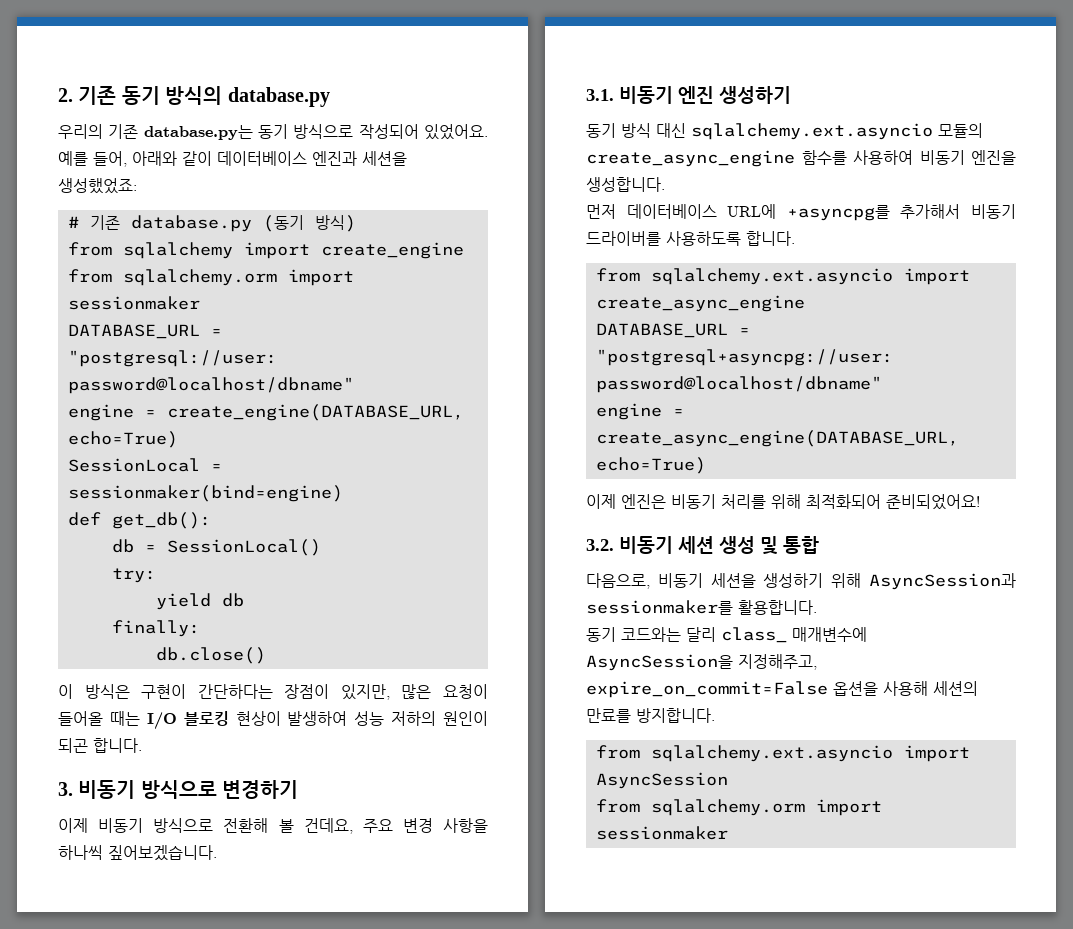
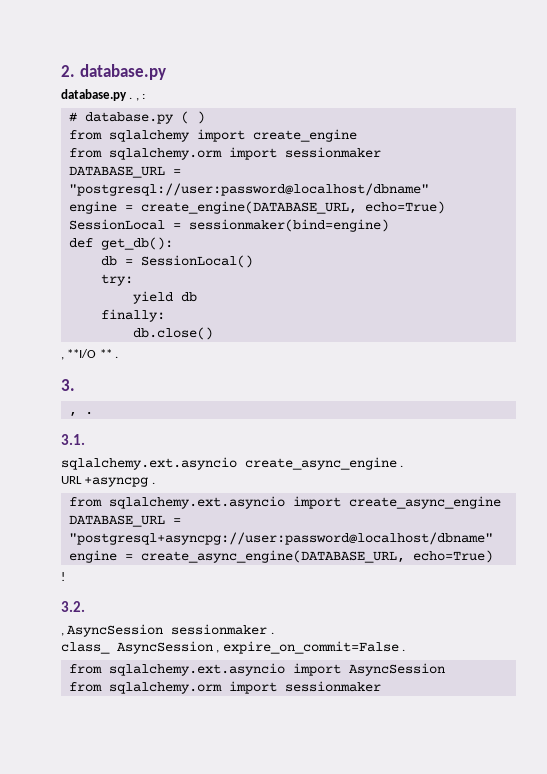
[78,86,330,107] [58,124,488,140] [58,151,407,167] [58,178,137,194] [67,215,356,232] 기존 동기 방식의 database.py // 우리의 기존 database.py는 동기 방식으로 작성되어 있었어요. 예를 들어, 아래와 같이 데이터베이스 엔진과 세션을 생성했었죠: // # 기존 database.py (동기 방식) -> [79,64,166,80] [61,89,146,101] [68,111,205,124] database.py // database.py . , : // # database.py ( )
[58,684,488,700] [58,711,488,730] [58,738,142,753] [58,780,299,799] [58,818,488,834] [58,845,217,861] [586,86,791,104] [586,123,983,140] [586,150,1016,167] [586,177,665,192] [586,204,1016,221] [586,231,795,246] 이 방식은 구현이 간단하다는 장점이 있지만, 많은 요청이 들어올 때는 I/O 블로킹 현상이 발생하여 성능 저하의 원인이 되곤 합니다. // 3. 비동기 방식으로 변경하기 // 이제 비동기 방식으로 전환해 볼 건데요, 주요 변경 사항을 하나씩 짚어보겠습니다. // 3.1. 비동기 엔진 생성하기 // 동기 방식 대신 sqlalchemy.ext.asyncio 모듈의 create_async_engine 함수를 사용하여 비동기 엔진을 생성합니다. // 먼저 데이터베이스 URL에 +asyncpg를 추가해서 비동기 드라이버를 사용하도록 합니다. -> [61,349,119,360] [61,379,75,391] [68,411,93,417] [61,434,85,445] [61,457,404,470] [61,476,155,487] , **I/O ** . // 3. // , . // 3.1. // sqlalchemy.ext.asyncio create_async_engine . // URL +asyncpg .
[586,494,980,510] [586,536,819,555] [586,573,1016,590] [586,600,817,615] [586,627,867,643] [586,654,817,671] [586,681,978,698] [586,708,715,723] 이제 엔진은 비동기 처리를 위해 최적화되어 준비되었어요! // 3.2. 비동기 세션 생성 및 통합 // 다음으로, 비동기 세션을 생성하기 위해 AsyncSession과 sessionmaker를 활용합니다. // 동기 코드와는 달리 class_ 매개변수에 AsyncSession을 지정해주고, expire_on_commit=False 옵션을 사용해 세션의 만료를 방지합니다. -> [61,572,65,581] [61,601,85,612] [61,624,274,637] [61,641,406,654] ! // 3.2. // , AsyncSession sessionmaker . // class_ AsyncSession , expire_on_commit=False .

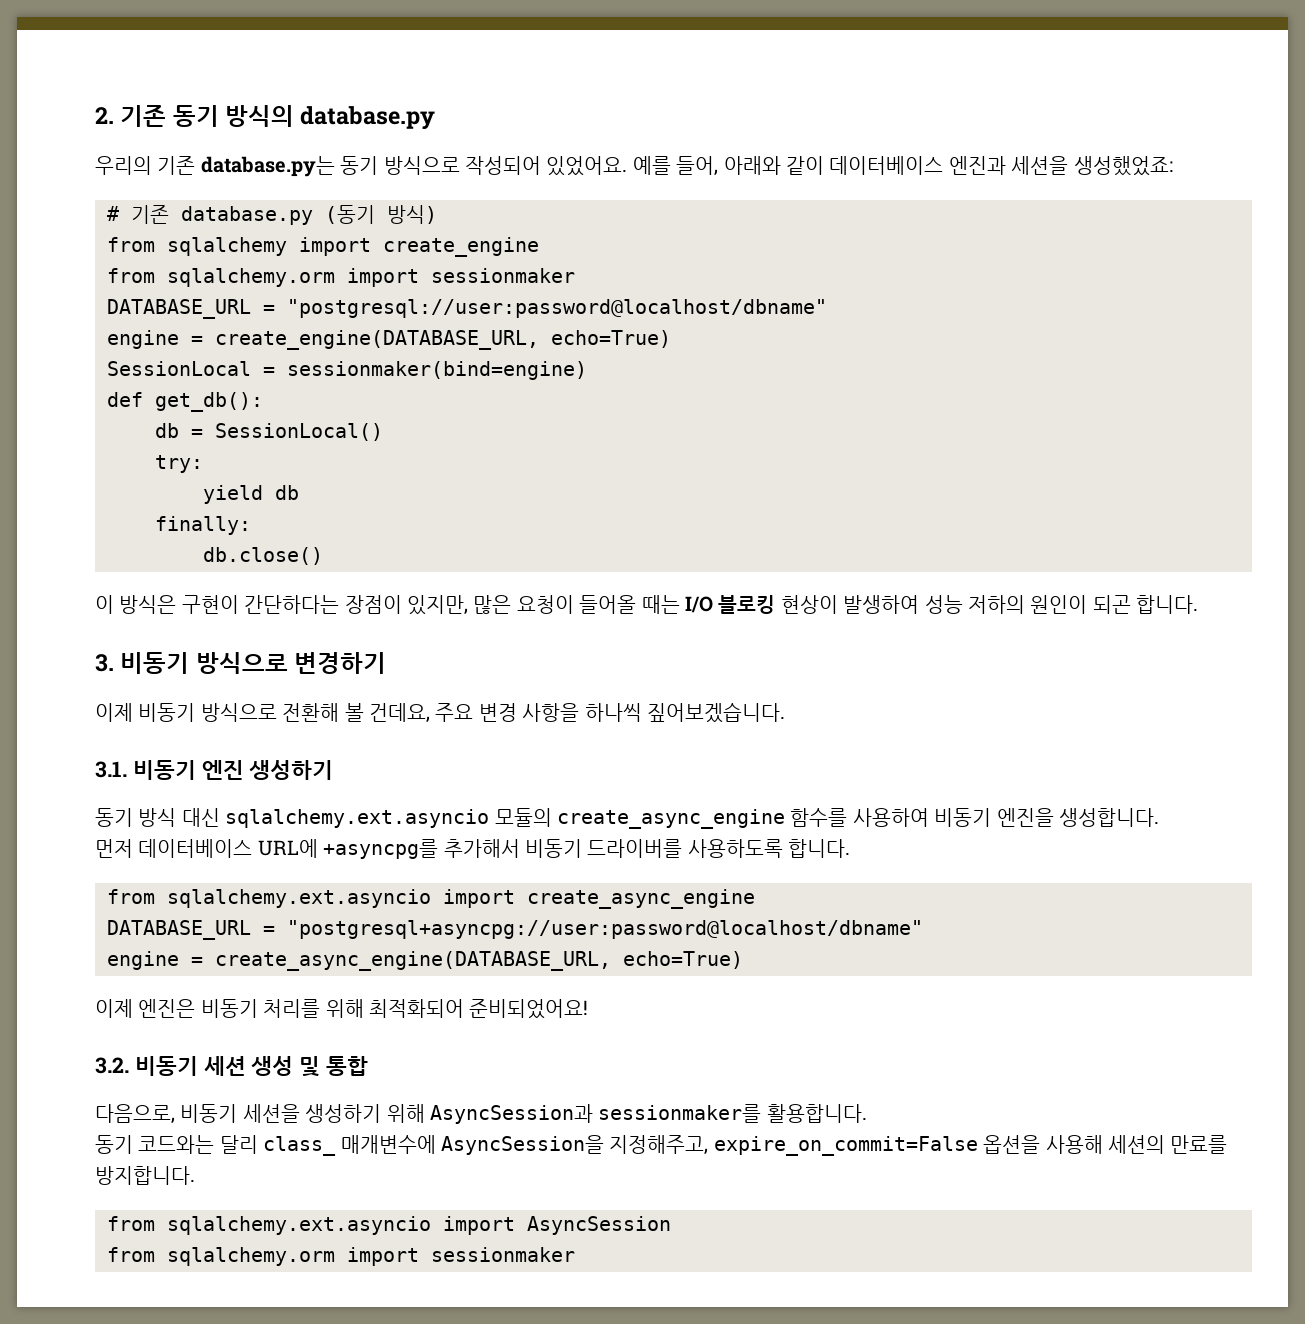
[79,64,166,80] [61,89,146,101] [68,111,205,124] database.py // database.py . , : // # database.py ( ) -> [120,105,436,130] [95,156,1173,177] [107,205,437,225] 기존 동기 방식의 database.py // 우리의 기존 database.py는 동기 방식으로 작성되어 있었어요. 예를 들어, 아래와 같이 데이터베이스 엔진과 세션을 생성했었죠: // # 기존 database.py (동기 방식)
[61,349,119,360] [61,379,75,391] [68,411,93,417] [61,434,85,445] [61,457,404,470] [61,476,155,487] , **I/O ** . // 3. // , . // 3.1. // sqlalchemy.ext.asyncio create_async_engine . // URL +asyncpg . -> [95,595,1199,615] [95,652,387,674] [95,702,785,723] [95,760,334,780] [95,808,1159,829] [95,839,851,859] 이 방식은 구현이 간단하다는 장점이 있지만, 많은 요청이 들어올 때는 I/O 블로킹 현상이 발생하여 성능 저하의 원인이 되곤 합니다. // 3. 비동기 방식으로 변경하기 // 이제 비동기 방식으로 전환해 볼 건데요, 주요 변경 사항을 하나씩 짚어보겠습니다. // 3.1. 비동기 엔진 생성하기 // 동기 방식 대신 sqlalchemy.ext.asyncio 모듈의 create_async_engine 함수를 사용하여 비동기 엔진을 생성합니다. // 먼저 데이터베이스 URL에 +asyncpg를 추가해서 비동기 드라이버를 사용하도록 합니다.
[61,572,65,581] [61,601,85,612] [61,624,274,637] [61,641,406,654] ! // 3.2. // , AsyncSession sessionmaker . // class_ AsyncSession , expire_on_commit=False . -> [95,999,589,1019] [95,1056,369,1077] [95,1104,867,1124] [95,1135,1228,1156] [95,1166,195,1185] 이제 엔진은 비동기 처리를 위해 최적화되어 준비되었어요! // 3.2. 비동기 세션 생성 및 통합 // 다음으로, 비동기 세션을 생성하기 위해 AsyncSession과 sessionmaker를 활용합니다. // 동기 코드와는 달리 class_ 매개변수에 AsyncSession을 지정해주고, expire_on_commit=False 옵션을 사용해 세션의 만료를 방지합니다.

